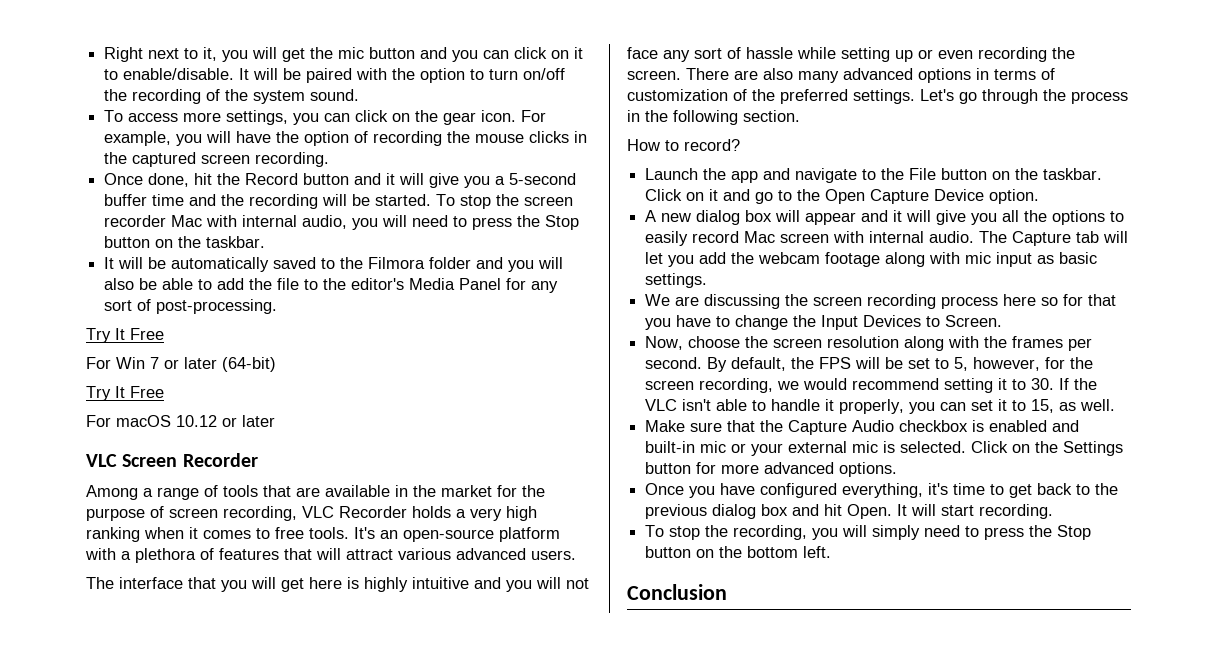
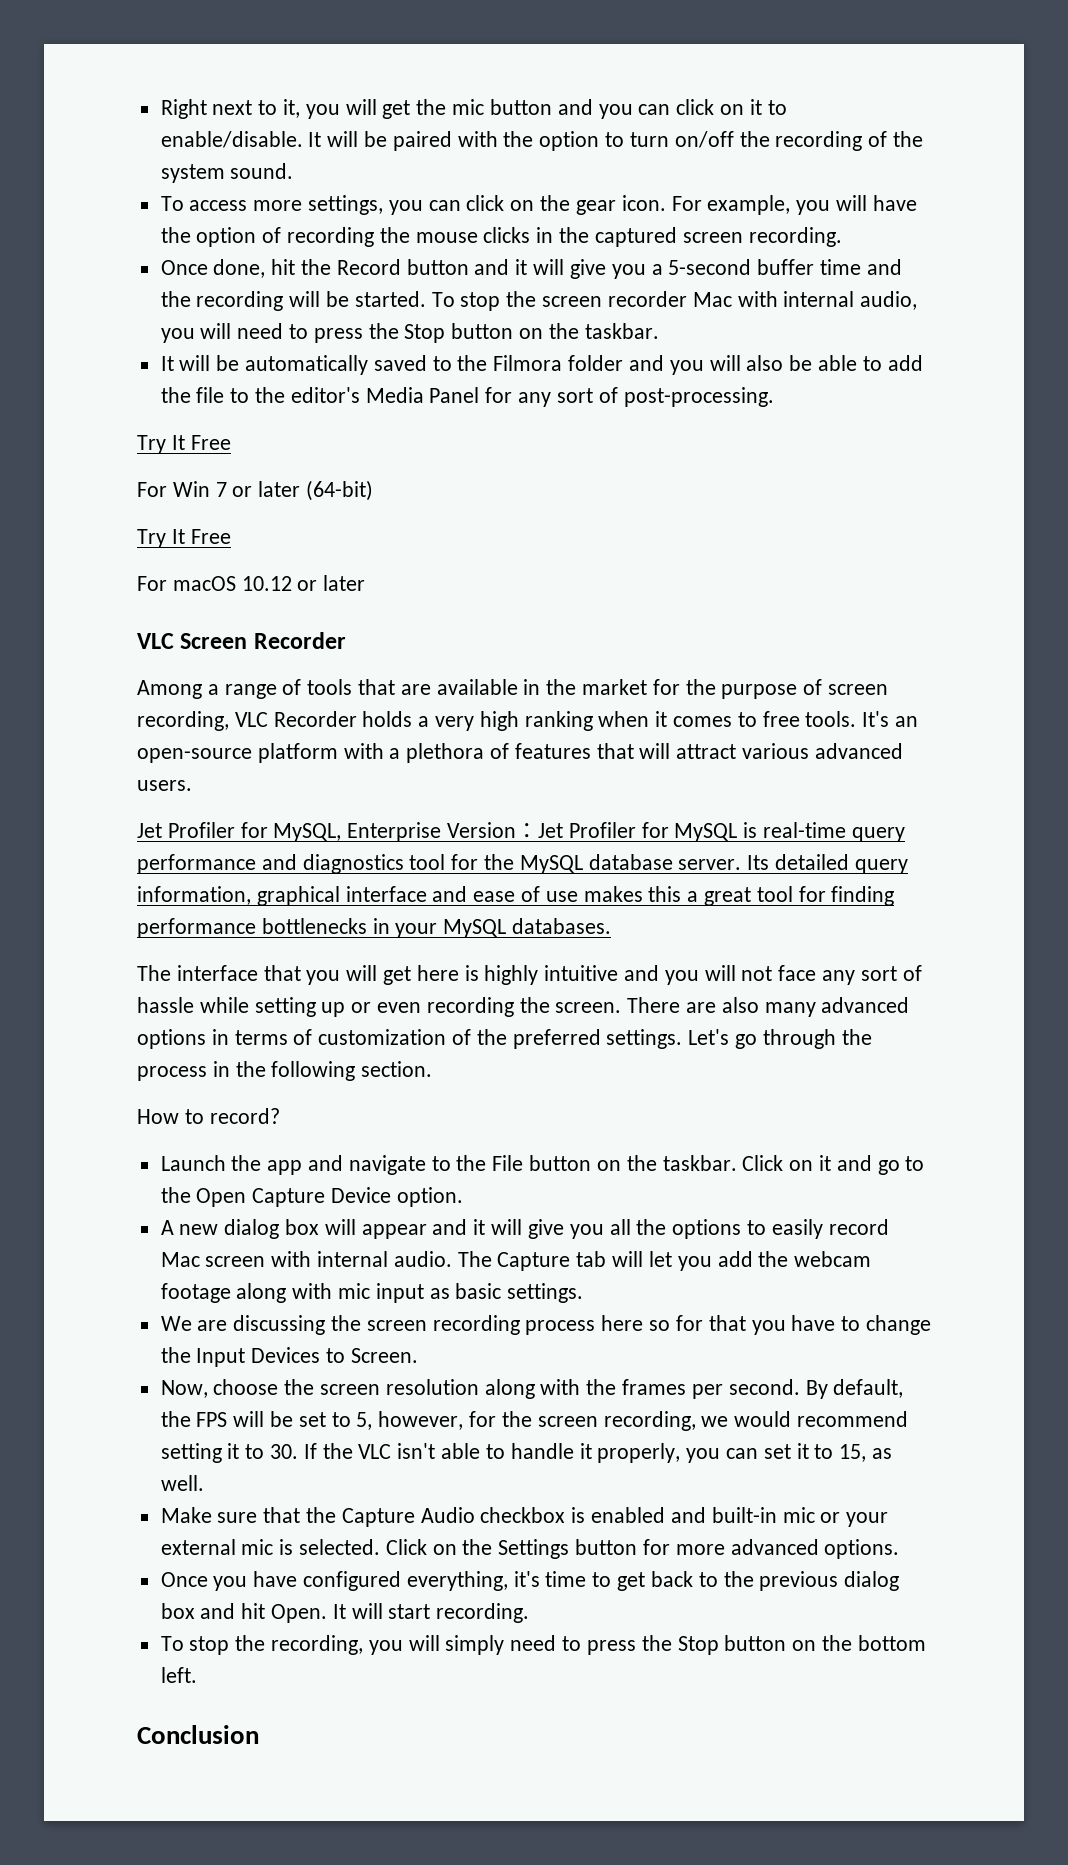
(576, 555) none -> [137,822,905,842] [137,854,908,874] [137,886,895,906] [137,918,612,938] // Jet Profiler for MySQL, Enterprise Version：Jet Profiler for MySQL is real-time query performance and diagnostics tool for the MySQL database server. Its detailed query information, graphical interface and ease of use makes this a great tool for finding performance bottlenecks in your MySQL databases.

